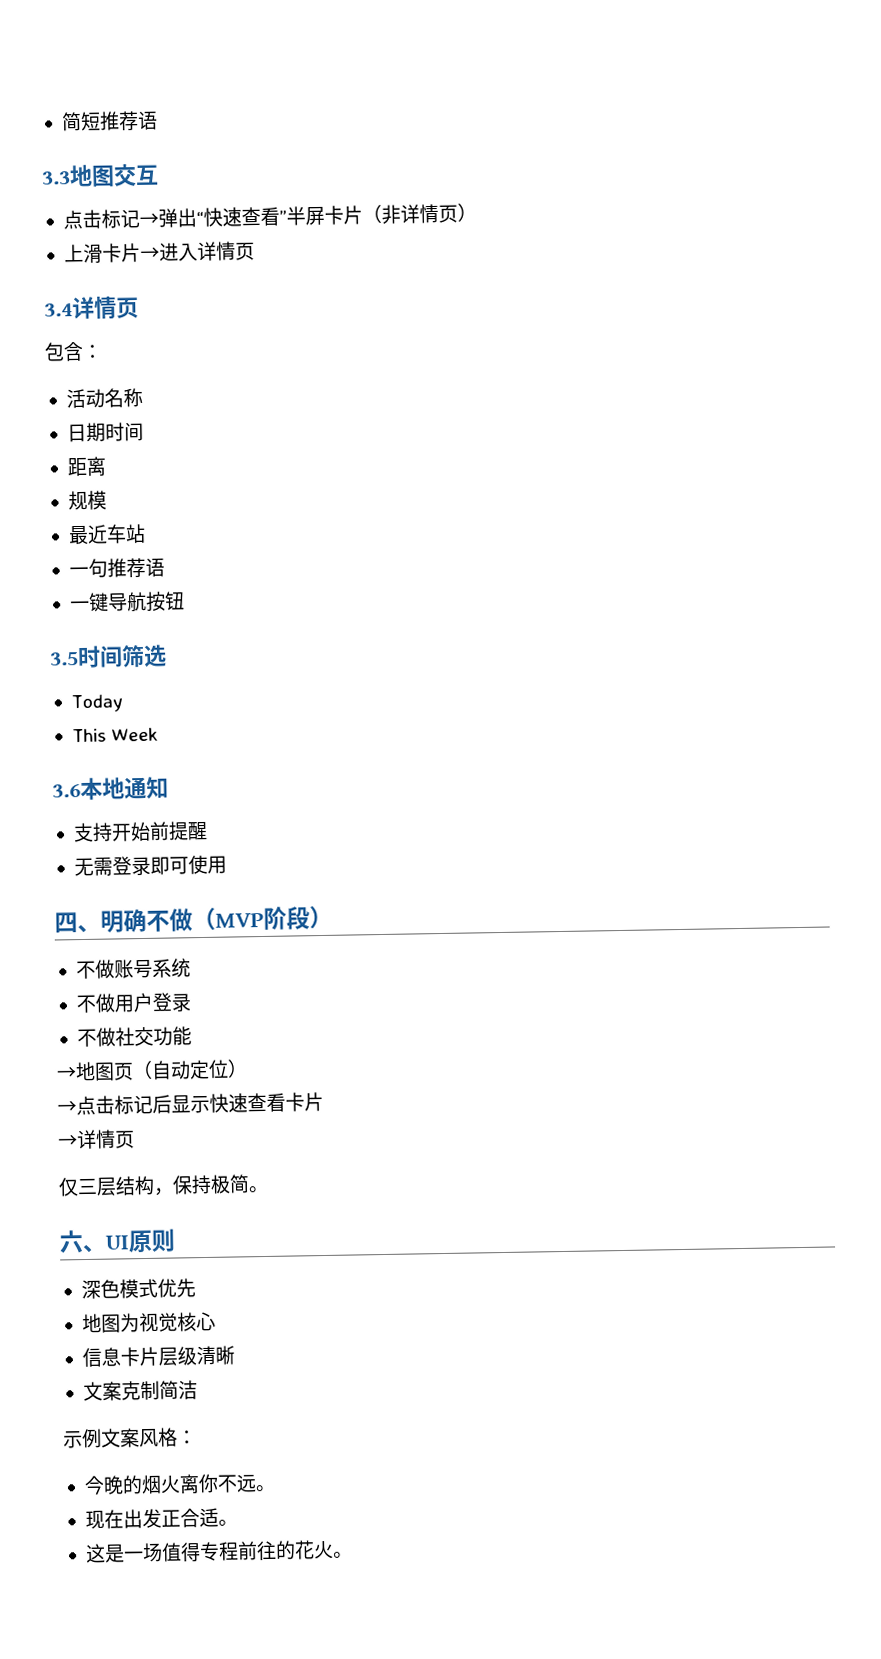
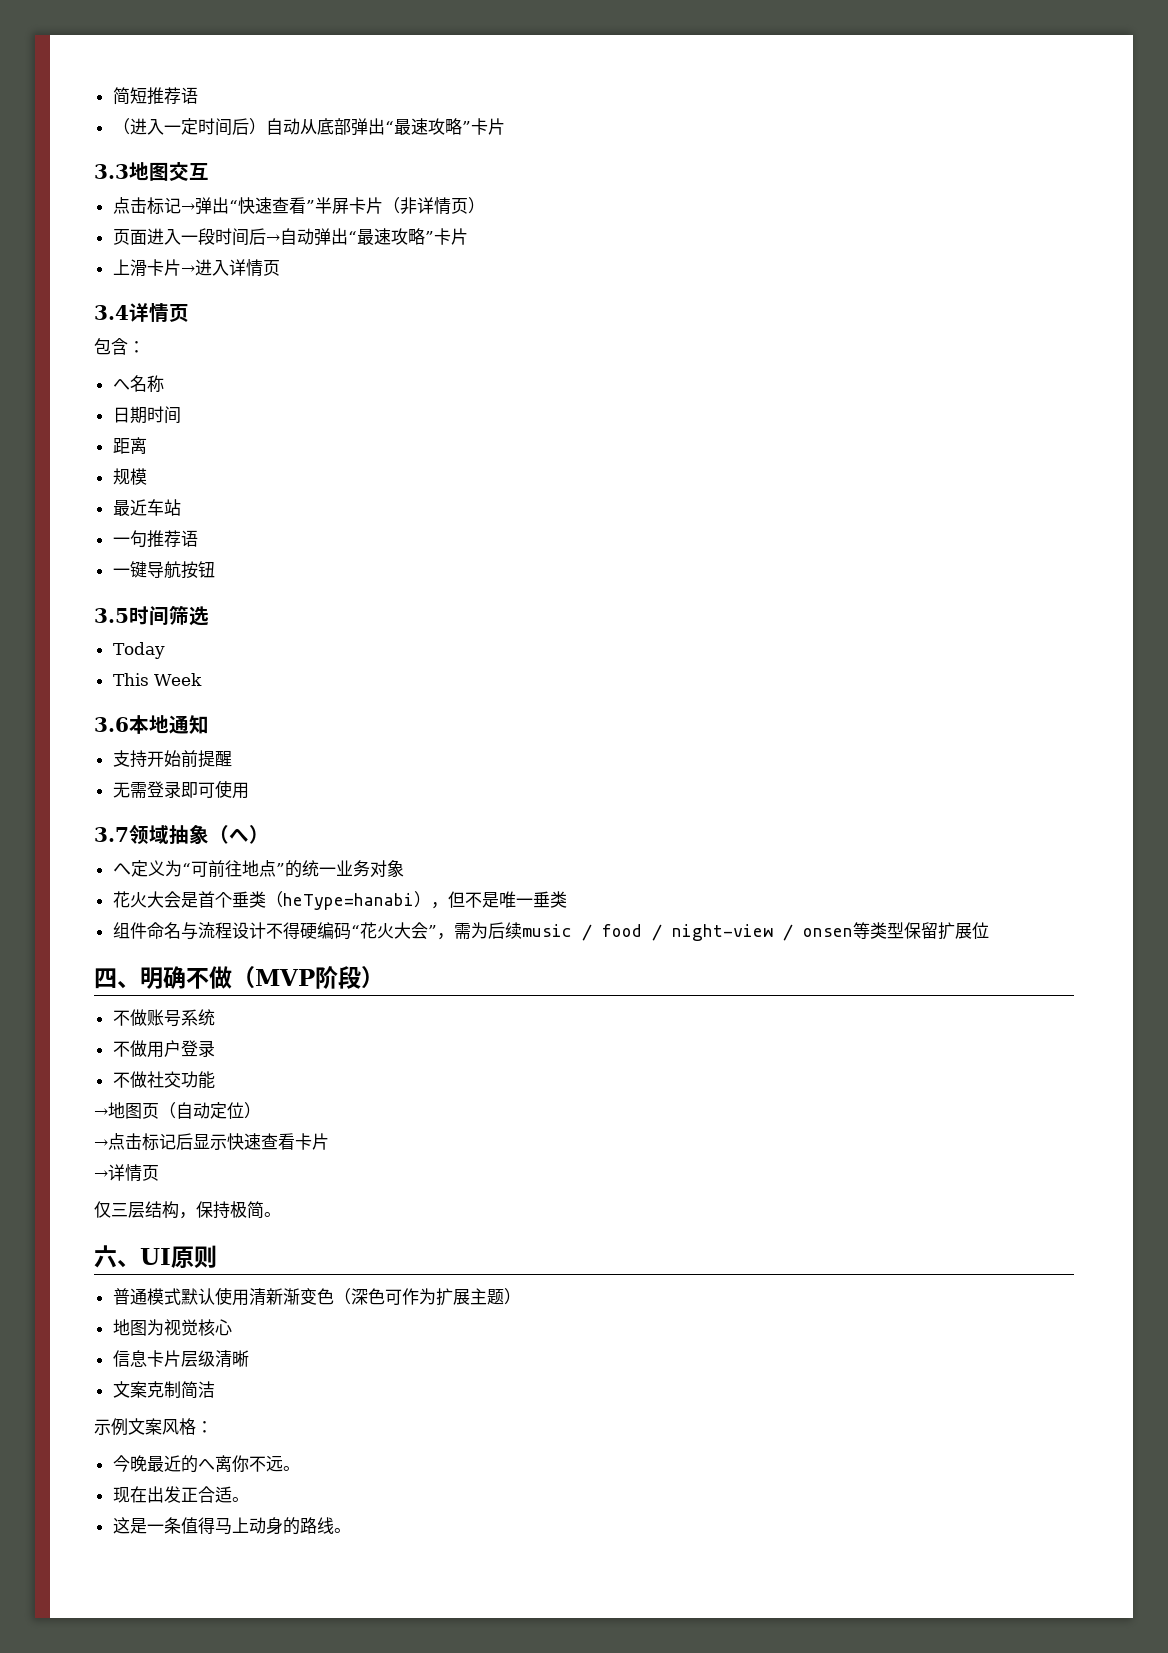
(158, 120) none -> [112,118,505,136] // （进入一定时间后）自动从底部弹出“最速攻略”卡片
(477, 213) none -> [112,228,468,246] // 页面进入一段时间后→自动弹出“最速攻略”卡片
[65,388,105,409] 活动 -> [112,378,130,390] へ
(227, 864) none -> [94,825,269,845] [112,860,404,878] [112,891,567,910] [112,922,989,941] // 3.7领域抽象（へ） // へ定义为“可前往地点”的统一业务对象 // 花火大会是首个垂类（heType=hanabi），但不是唯一垂类 // 组件命名与流程设计不得硬编码“花火大会”，需为后续music / food / night-view / onsen等类型保留扩展位
[80,1278,196,1300] 深色模式优先 -> [112,1287,521,1306] 普通模式默认使用清新渐变色（深色可作为扩展主题）
[121,1474,181,1495] 的烟火 -> [146,1455,215,1473] 最近的へ
[141,1540,334,1563] 场值得专程前往的花火 -> [163,1517,334,1535] 条值得马上动身的路线

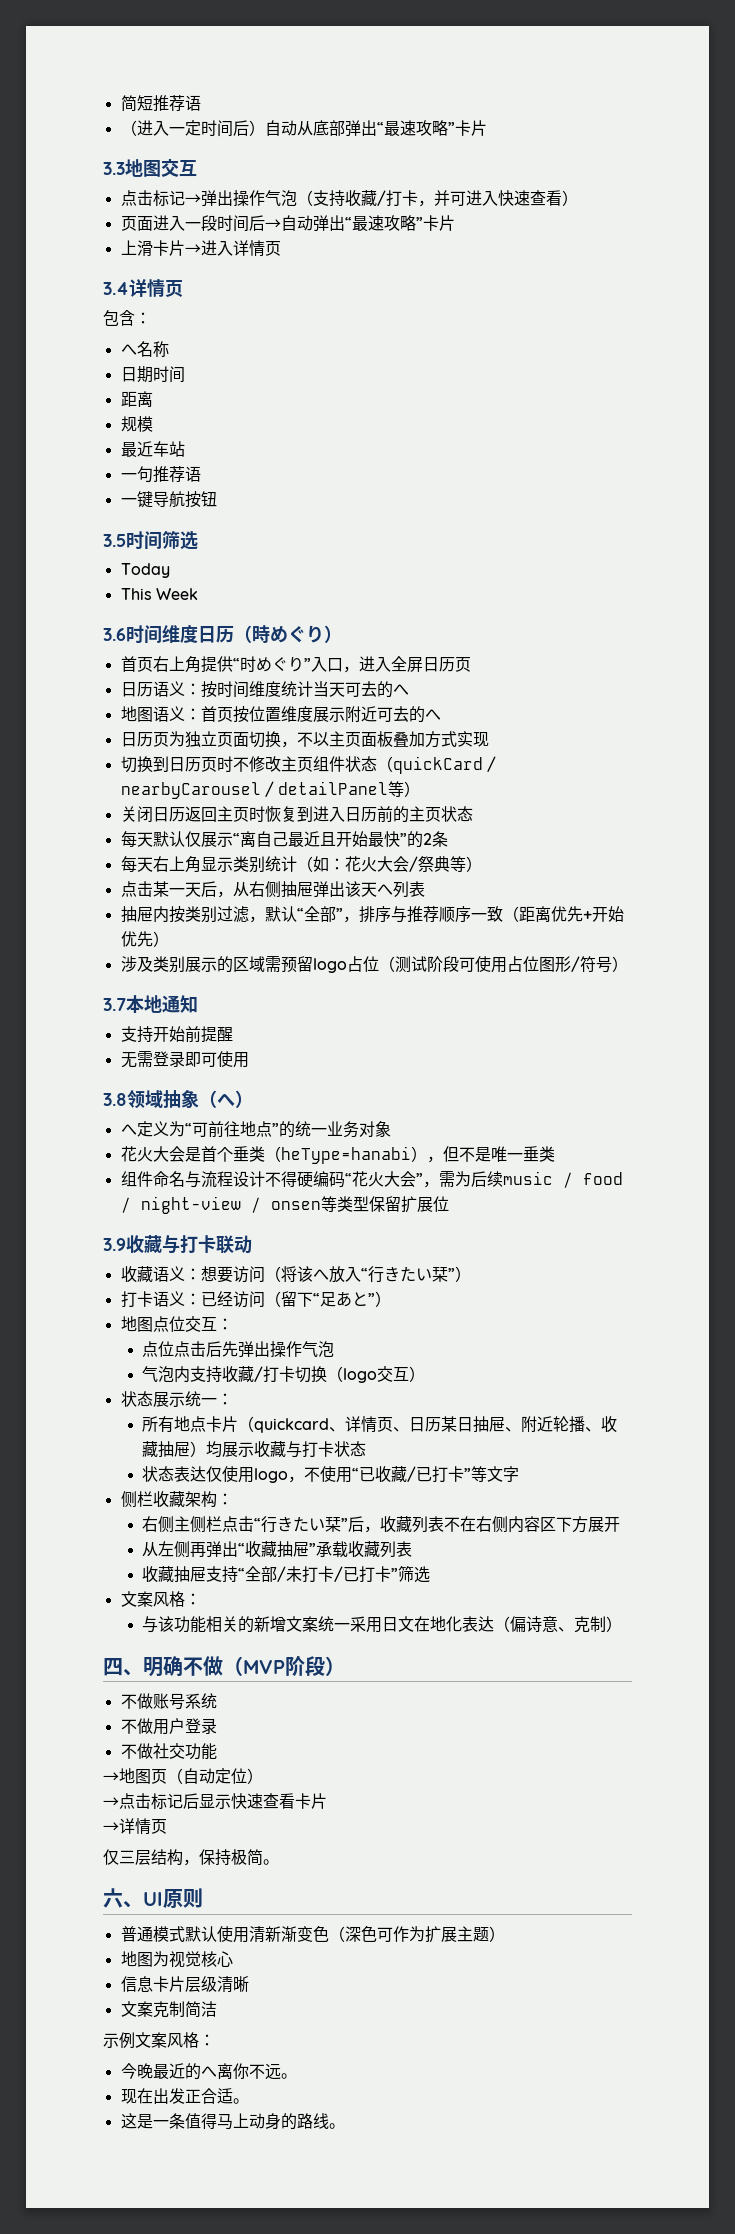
[228,197,468,215] “快速查看”半屏卡片（非详情页 -> [232,190,562,207] 操作气泡（支持收藏/打卡，并可进入快速查看
(129, 724) none -> [126,625,342,644] [120,656,471,673] [120,681,409,698] [120,706,441,723] [120,731,489,748] [120,756,496,774] [120,781,421,799] [120,806,473,823] [120,831,448,848] [120,856,482,873] [120,881,425,898] [120,906,624,923] [120,931,169,947] [120,956,628,973] [103,998,126,1011] 时间维度日历（時めぐり） // 首页右上角提供“时めぐり”入口，进入全屏日历页 // 日历语义：按时间维度统计当天可去的へ // 地图语义：首页按位置维度展示附近可去的へ // 日历页为独立页面切换，不以主页面板叠加方式实现 // 切换到日历页时不修改主页组件状态（quickCard / nearbyCarousel / detailPanel等） // 关闭日历返回主页时恢复到进入日历前的主页状态 // 每天默认仅展示“离自己最近且开始最快”的2条 // 每天右上角显示类别统计（如：花火大会/祭典等） // 点击某一天后，从右侧抽屉弹出该天へ列表 // 抽屉内按类别过滤，默认“全部”，排序与推荐顺序一致（距离优先+开始优先） // 涉及类别展示的区域需预留logo占位（测试阶段可使用占位图形/符号） // 3.7
[94,827,129,842] 3.7 -> [103,1093,127,1106] 3.8
(989, 930) none -> [103,1235,252,1254] [120,1266,471,1283] [120,1291,391,1308] [120,1316,233,1332] [142,1341,335,1358] [142,1366,426,1383] [120,1391,233,1407] [142,1416,618,1433] [142,1441,367,1458] [142,1466,520,1483] [120,1491,233,1508] [142,1516,621,1533] [142,1541,413,1558] [142,1565,431,1583] [120,1591,201,1607] [142,1616,623,1633] // 3.9收藏与打卡联动 // 收藏语义：想要访问（将该へ放入“行きたい栞”） // 打卡语义：已经访问（留下“足あと”） // 地图点位交互： // 点位点击后先弹出操作气泡 // 气泡内支持收藏/打卡切换（logo交互） // 状态展示统一： // 所有地点卡片（quickcard、详情页、日历某日抽屉、附近轮播、收藏抽屉）均展示收藏与打卡状态 // 状态表达仅使用logo，不使用“已收藏/已打卡”等文字 // 侧栏收藏架构： // 右侧主侧栏点击“行きたい栞”后，收藏列表不在右侧内容区下方展开 // 从左侧再弹出“收藏抽屉”承载收藏列表 // 收藏抽屉支持“全部/未打卡/已打卡”筛选 // 文案风格： // 与该功能相关的新增文案统一采用日文在地化表达（偏诗意、克制）

